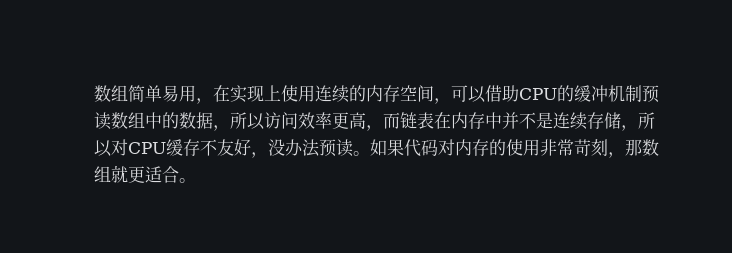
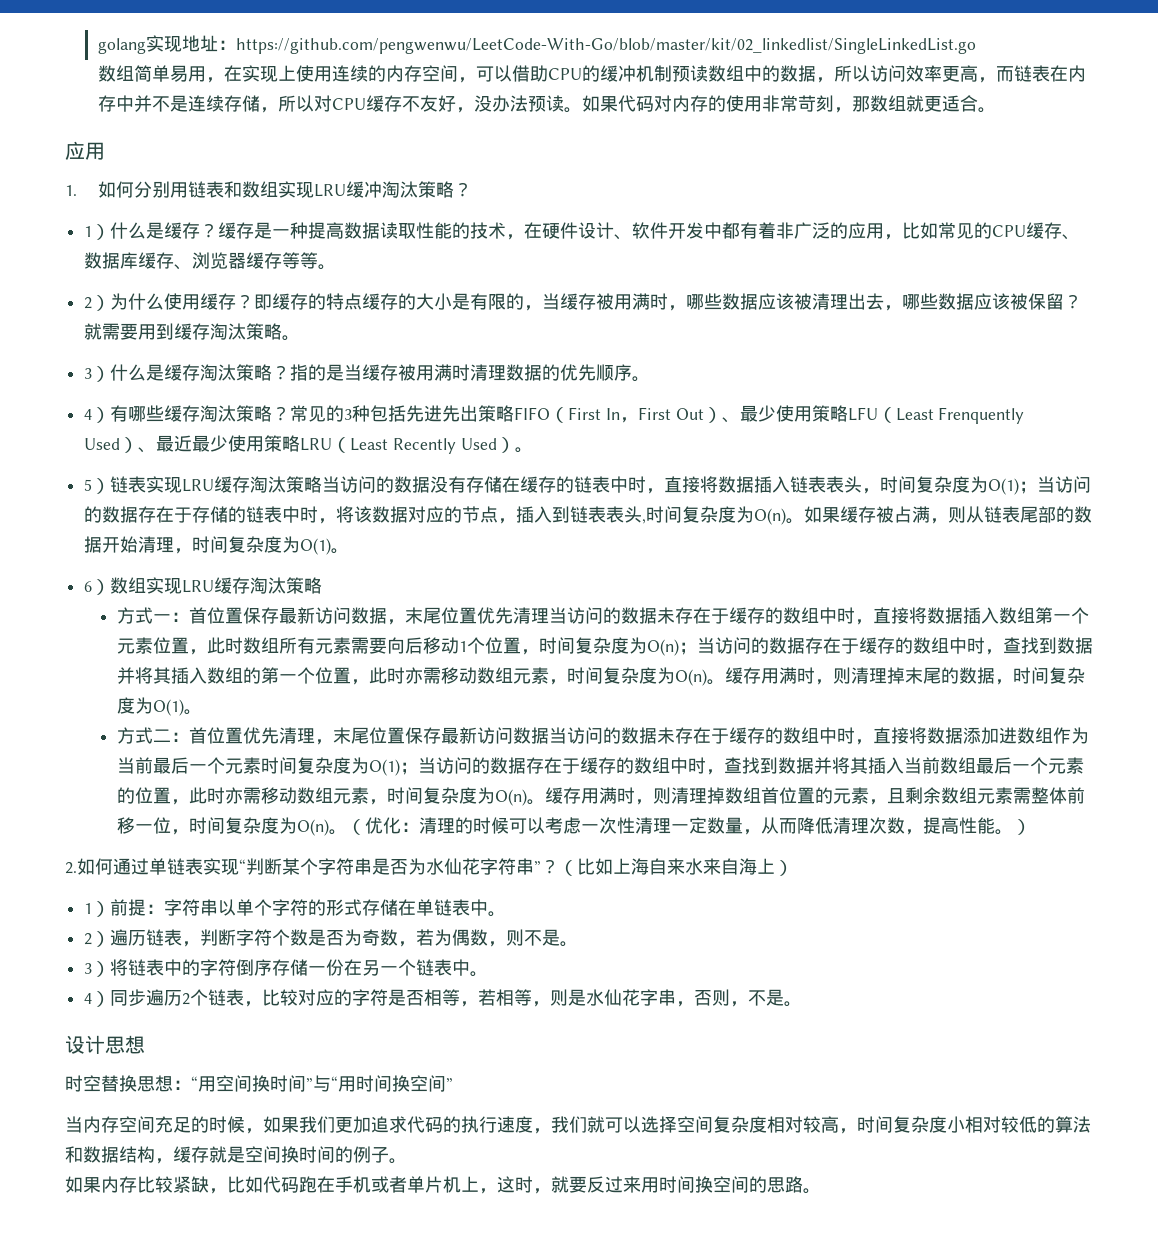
(93, 93) none -> [97,35,976,54] golang实现地址：https://github.com/pengwenwu/LeetCode-With-Go/blob/master/kit/02_linkedlist/SingleLinkedList.go //
(196, 180) none -> [65,141,105,160] [65,181,472,198] [84,222,1081,240] [84,252,337,270] [84,293,1083,311] [84,323,301,341] [84,364,651,382] [84,405,1025,424] [84,435,533,454] [84,476,1092,495] [84,506,1093,525] [84,536,350,555] [84,577,323,595] [116,607,1089,625] [116,637,1093,656] [116,667,1085,686] [116,697,202,716] [116,727,1089,745] [116,757,1084,776] [116,787,1085,806] [116,817,1031,836] [65,858,793,876] [84,899,507,917] [84,929,579,947] [84,959,489,977] [84,989,803,1007] [65,1035,145,1054] [65,1075,453,1092] [65,1116,1091,1134] [65,1146,407,1164] [65,1176,821,1194] // 应用 // 1.如何分别用链表和数组实现LRU缓冲淘汰策略？ // 1）什么是缓存？缓存是一种提高数据读取性能的技术，在硬件设计、软件开发中都有着非广泛的应用，比如常见的CPU缓存、数据库缓存、浏览器缓存等等。 // 2）为什么使用缓存？即缓存的特点缓存的大小是有限的，当缓存被用满时，哪些数据应该被清理出去，哪些数据应该被保留？就需要用到缓存淘汰策略。 // 3）什么是缓存淘汰策略？指的是当缓存被用满时清理数据的优先顺序。 // 4）有哪些缓存淘汰策略？常见的3种包括先进先出策略FIFO（First In，First Out）、最少使用策略LFU（Least Frenquently Used）、最近最少使用策略LRU（Least Recently Used）。 // 5）链表实现LRU缓存淘汰策略当访问的数据没有存储在缓存的链表中时，直接将数据插入链表表头，时间复杂度为O(1)；当访问的数据存在于存储的链表中时，将该数据对应的节点，插入到链表表头,时间复杂度为O(n)。如果缓存被占满，则从链表尾部的数据开始清理，时间复杂度为O(1)。 // 6）数组实现LRU缓存淘汰策略 // 方式一：首位置保存最新访问数据，末尾位置优先清理当访问的数据未存在于缓存的数组中时，直接将数据插入数组第一个元素位置，此时数组所有元素需要向后移动1个位置，时间复杂度为O(n)；当访问的数据存在于缓存的数组中时，查找到数据并将其插入数组的第一个位置，此时亦需移动数组元素，时间复杂度为O(n)。缓存用满时，则清理掉末尾的数据，时间复杂度为O(1)。 // 方式二：首位置优先清理，末尾位置保存最新访问数据当访问的数据未存在于缓存的数组中时，直接将数据添加进数组作为当前最后一个元素时间复杂度为O(1)；当访问的数据存在于缓存的数组中时，查找到数据并将其插入当前数组最后一个元素的位置，此时亦需移动数组元素，时间复杂度为O(n)。缓存用满时，则清理掉数组首位置的元素，且剩余数组元素需整体前移一位，时间复杂度为O(n)。（优化：清理的时候可以考虑一次性清理一定数量，从而降低清理次数，提高性能。） // 2.如何通过单链表实现“判断某个字符串是否为水仙花字符串”？（比如上海自来水来自海上） // 1）前提：字符串以单个字符的形式存储在单链表中。 // 2）遍历链表，判断字符个数是否为奇数，若为偶数，则不是。 // 3）将链表中的字符倒序存储一份在另一个链表中。 // 4）同步遍历2个链表，比较对应的字符是否相等，若相等，则是水仙花字串，否则，不是。 // 设计思想 // 时空替换思想：“用空间换时间”与“用时间换空间” // 当内存空间充足的时候，如果我们更加追求代码的执行速度，我们就可以选择空间复杂度相对较高，时间复杂度小相对较低的算法和数据结构，缓存就是空间换时间的例子。 // 如果内存比较紧缺，比如代码跑在手机或者单片机上，这时，就要反过来用时间换空间的思路。

